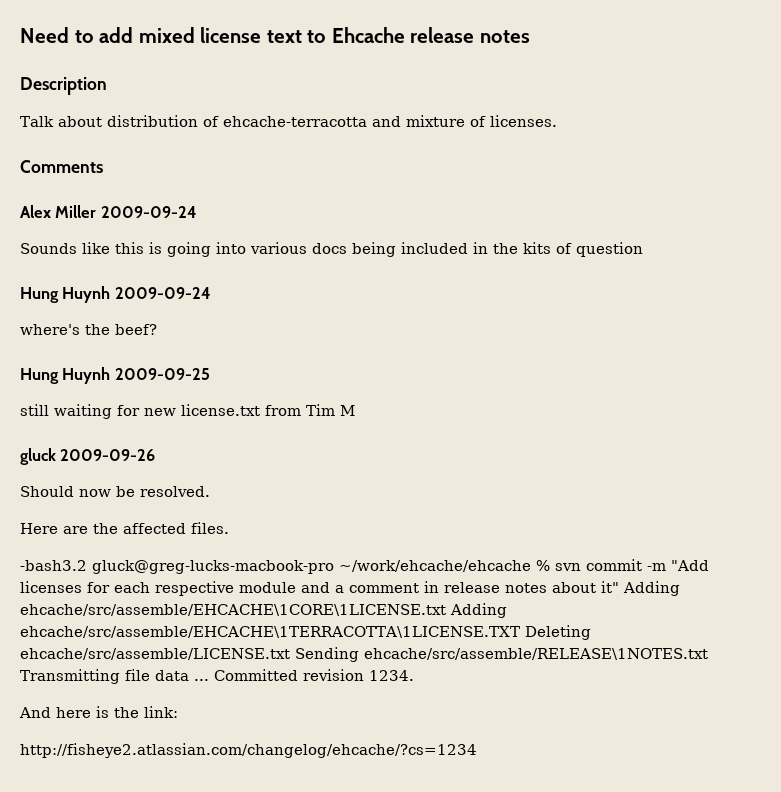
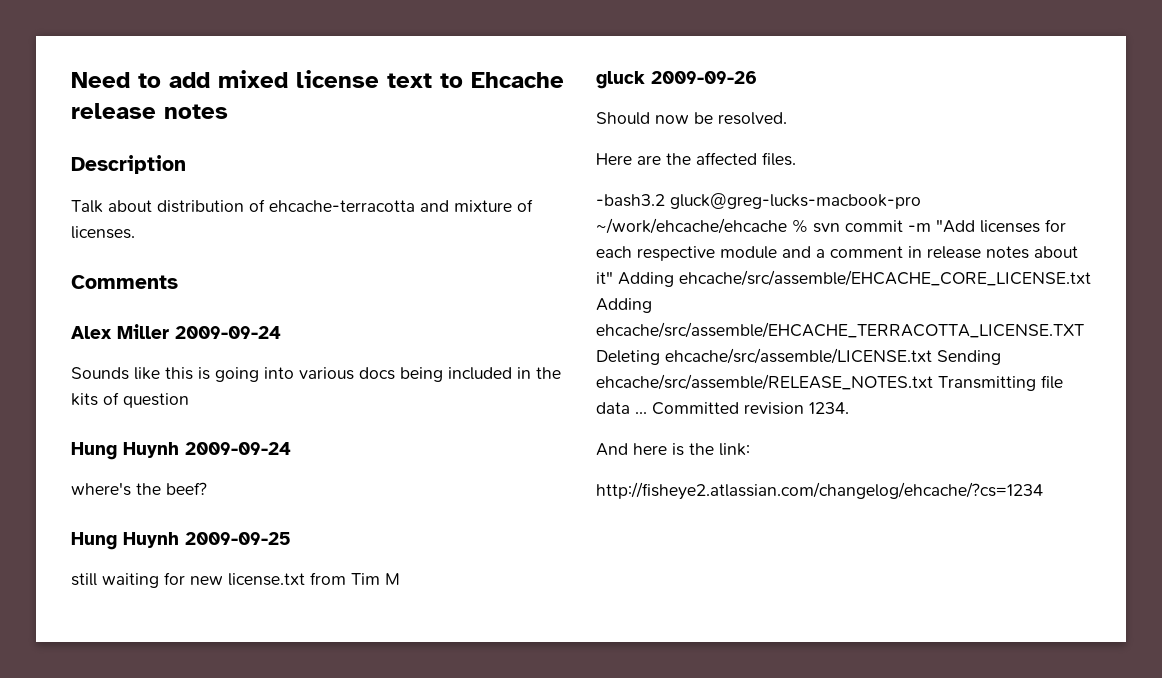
[20,603,507,618] [20,626,520,638] ehcache/src/assemble/EHCACHE\1CORE\1LICENSE.txt Adding ehcache/src/assemble/EHCACHE\1TERRACOTTA\1LICENSE.TXT -> [679,270,1091,286] [596,298,652,313] [596,322,1084,338] ehcache/src/assemble/EHCACHE_CORE_LICENSE.txt Adding ehcache/src/assemble/EHCACHE_TERRACOTTA_LICENSE.TXT
[364,648,708,660] ehcache/src/assemble/RELEASE\1NOTES.txt -> [596,374,933,390] ehcache/src/assemble/RELEASE_NOTES.txt

